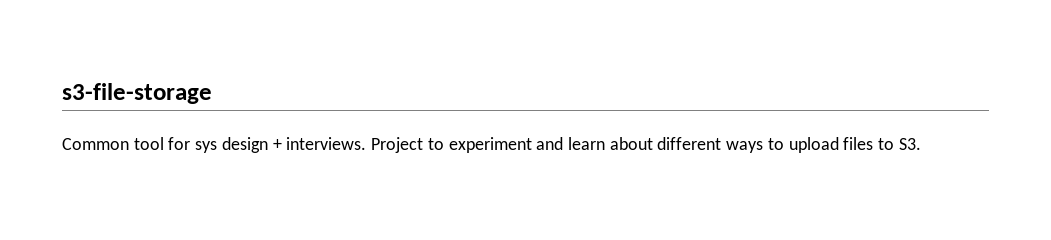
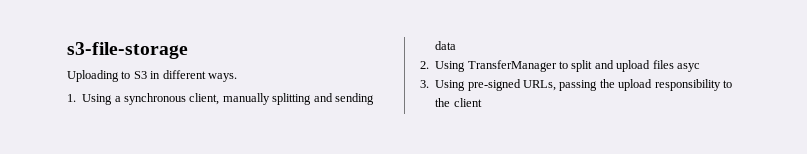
[62,137,921,153] Common tool for sys design + interviews. Project to experiment and learn about different ways to upload files to S3. -> [67,70,237,82] [67,93,374,105] [435,41,457,50] [420,60,700,72] [420,79,732,91] [435,98,482,107] Uploading to S3 in different ways. // 1. Using a synchronous client, manually splitting and sending data // 2. Using TransferManager to split and upload files asyc // 3. Using pre-signed URLs, passing the upload responsibility to the client

